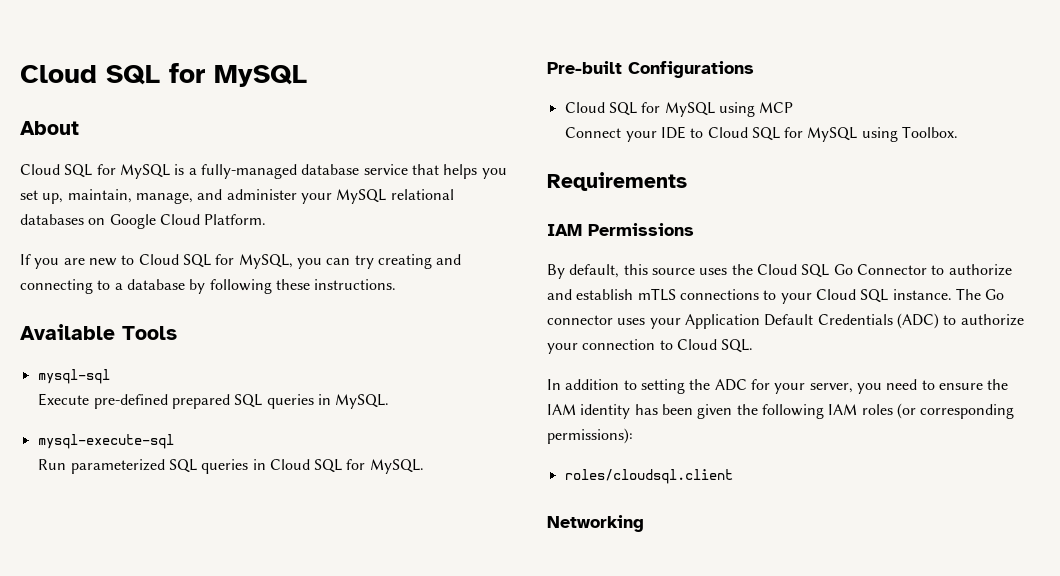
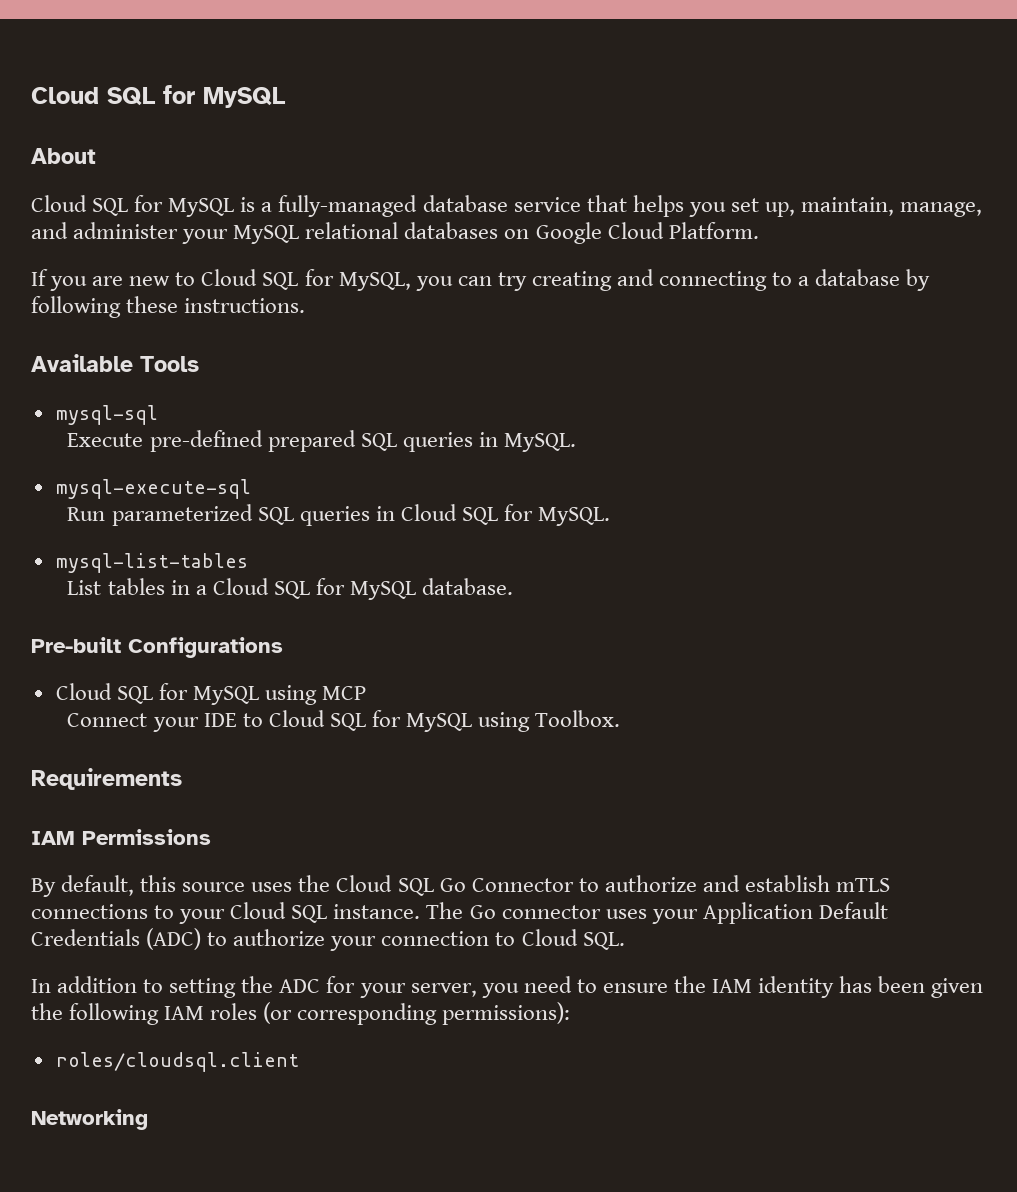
(424, 466) none -> [55,553,248,573] [67,578,514,600] // mysql-list-tables // List tables in a Cloud SQL for MySQL database.

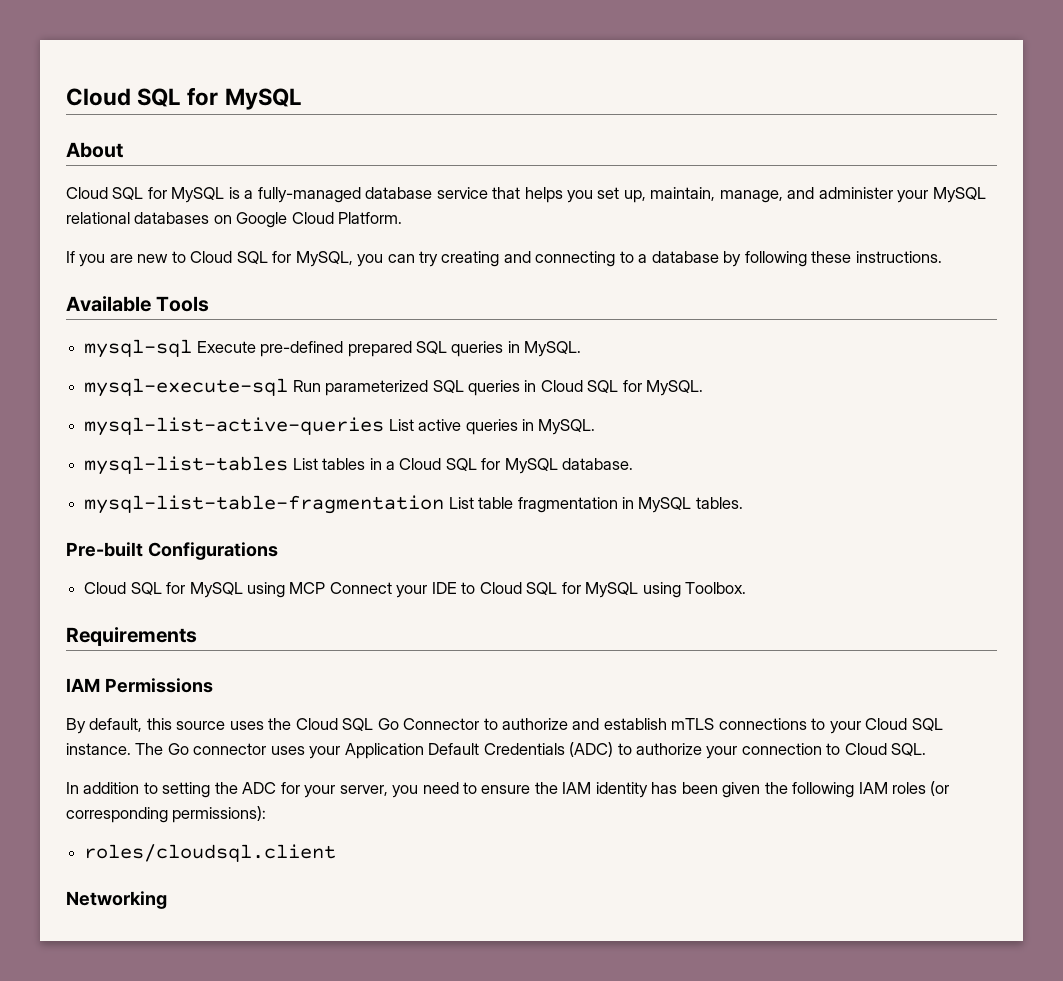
(158, 415) // -> (193, 348) none
(251, 489) // -> (289, 387) none
(611, 516) none -> [84,417,596,436] // mysql-list-active-queries List active queries in MySQL.
(248, 563) // -> (289, 465) none
(514, 586) none -> [84,495,743,514] // mysql-list-table-fragmentation List table fragmentation in MySQL tables.
(367, 693) // -> (326, 588) none

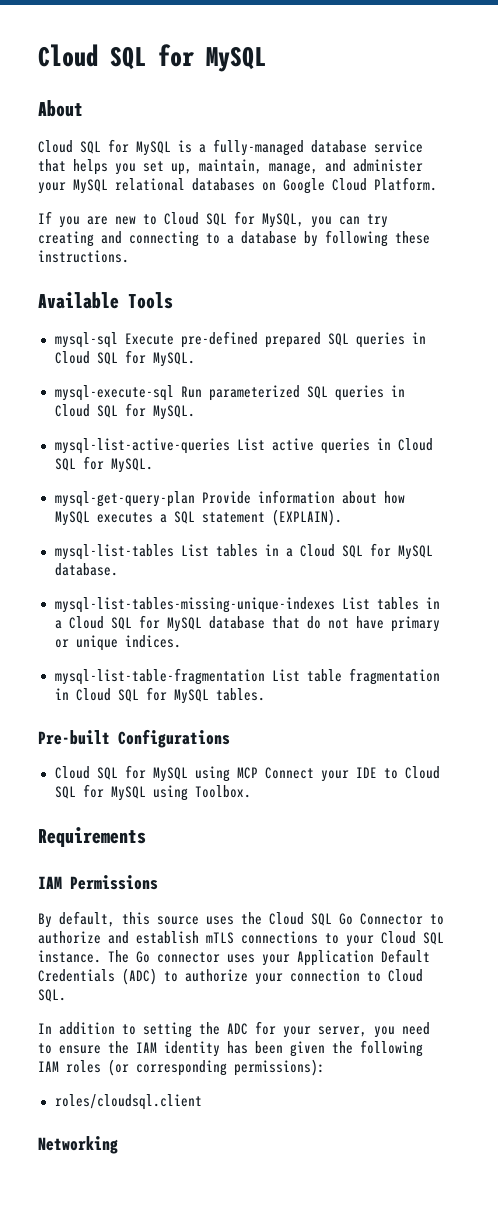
(520, 347) none -> [54,350,146,365] Cloud SQL for
[538,419,596,435] MySQL. -> [397,438,433,451] [54,456,153,473] [54,490,405,507] [54,509,342,526] Cloud SQL for MySQL. // mysql-get-query-plan Provide information about how MySQL executes a SQL statement (EXPLAIN).
(634, 464) none -> [54,597,440,613] [54,615,440,632] [54,635,181,651] // mysql-list-tables-missing-unique-indexes List tables in a Cloud SQL for MySQL database that do not have primary or unique indices.
(634, 503) none -> [75,687,167,702] Cloud SQL for

